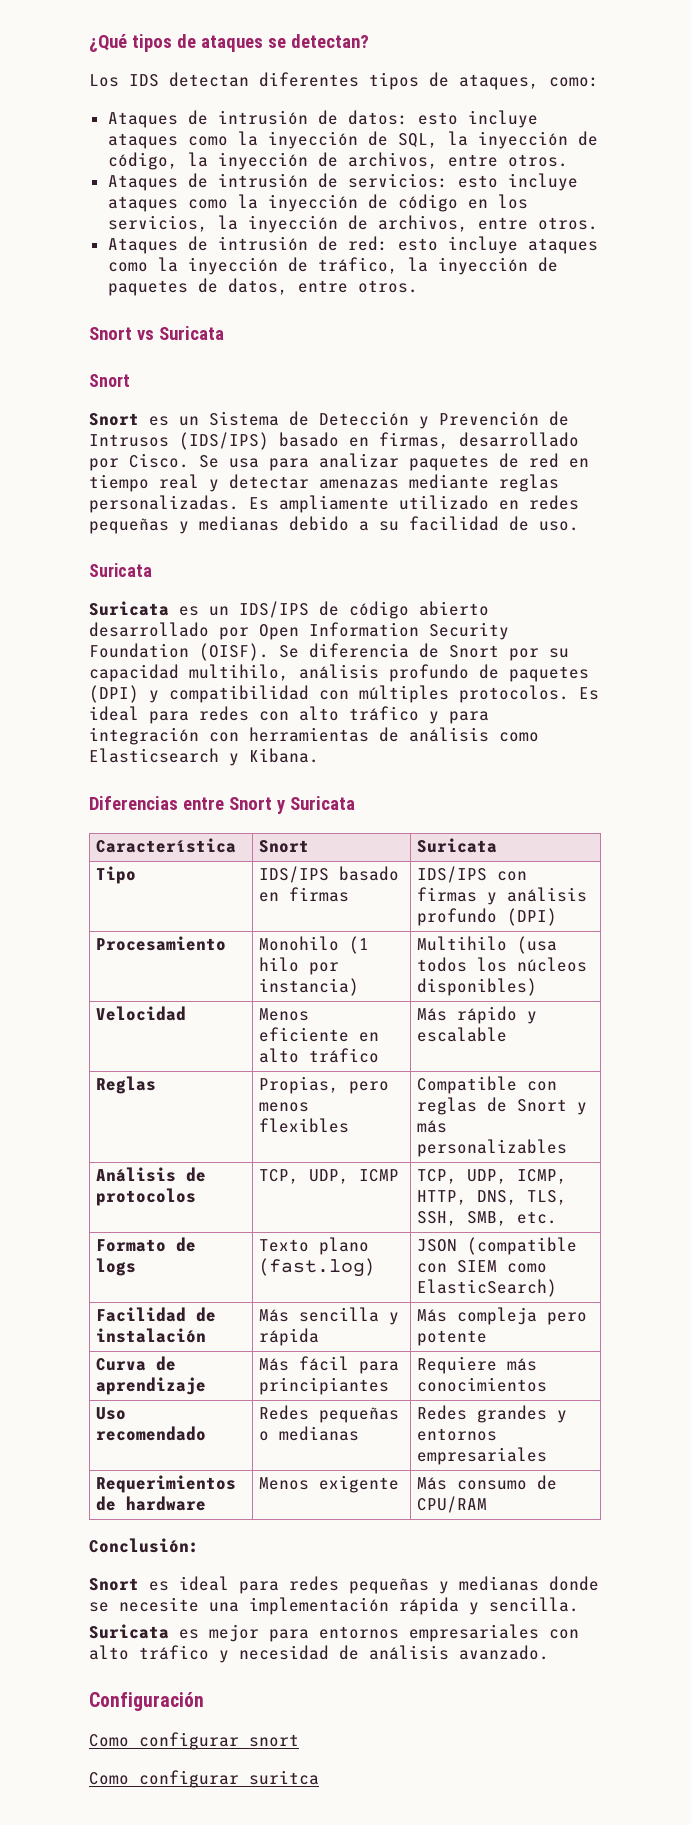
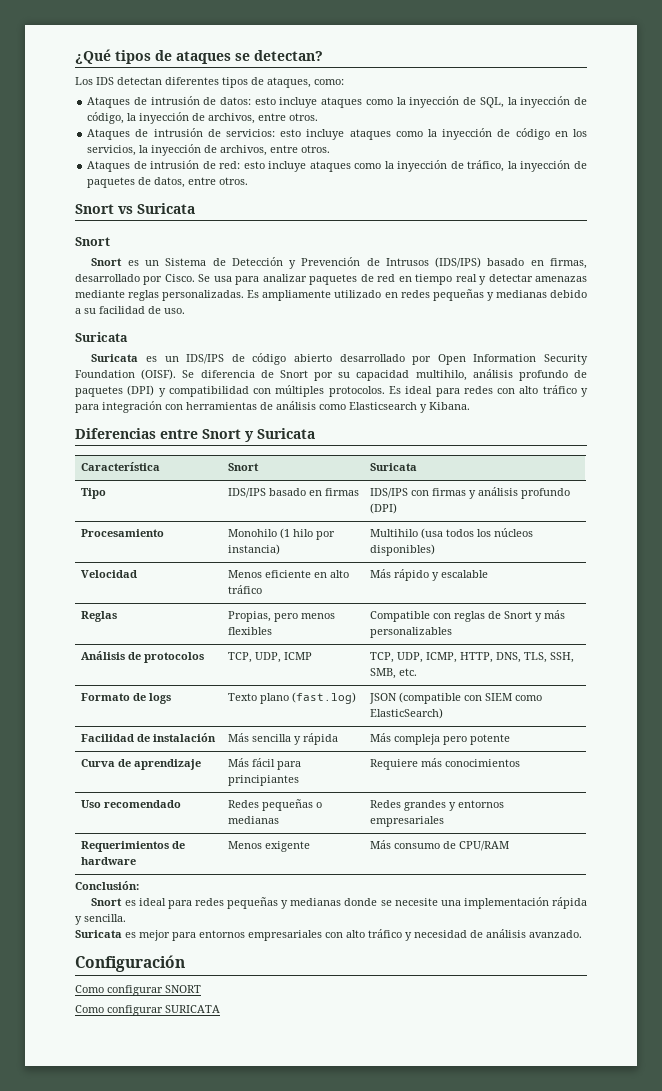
[249,1734,299,1747] [89,1770,319,1788] snort // Como configurar suritca -> [165,985,201,993] [75,1005,220,1016] SNORT // Como configurar SURICATA

